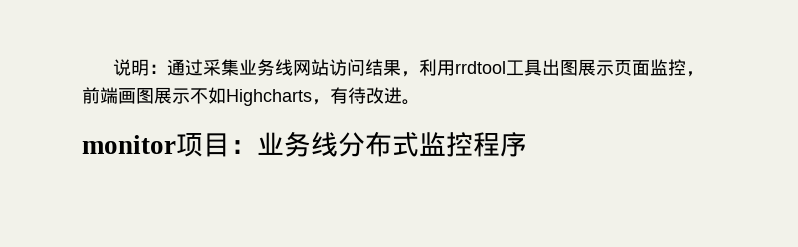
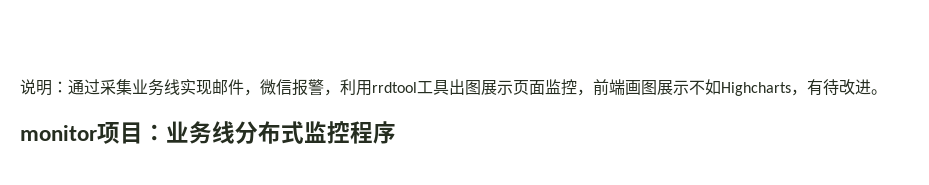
[293,59,402,76] 网站访问结果 -> [180,79,324,96] 实现邮件，微信报警

